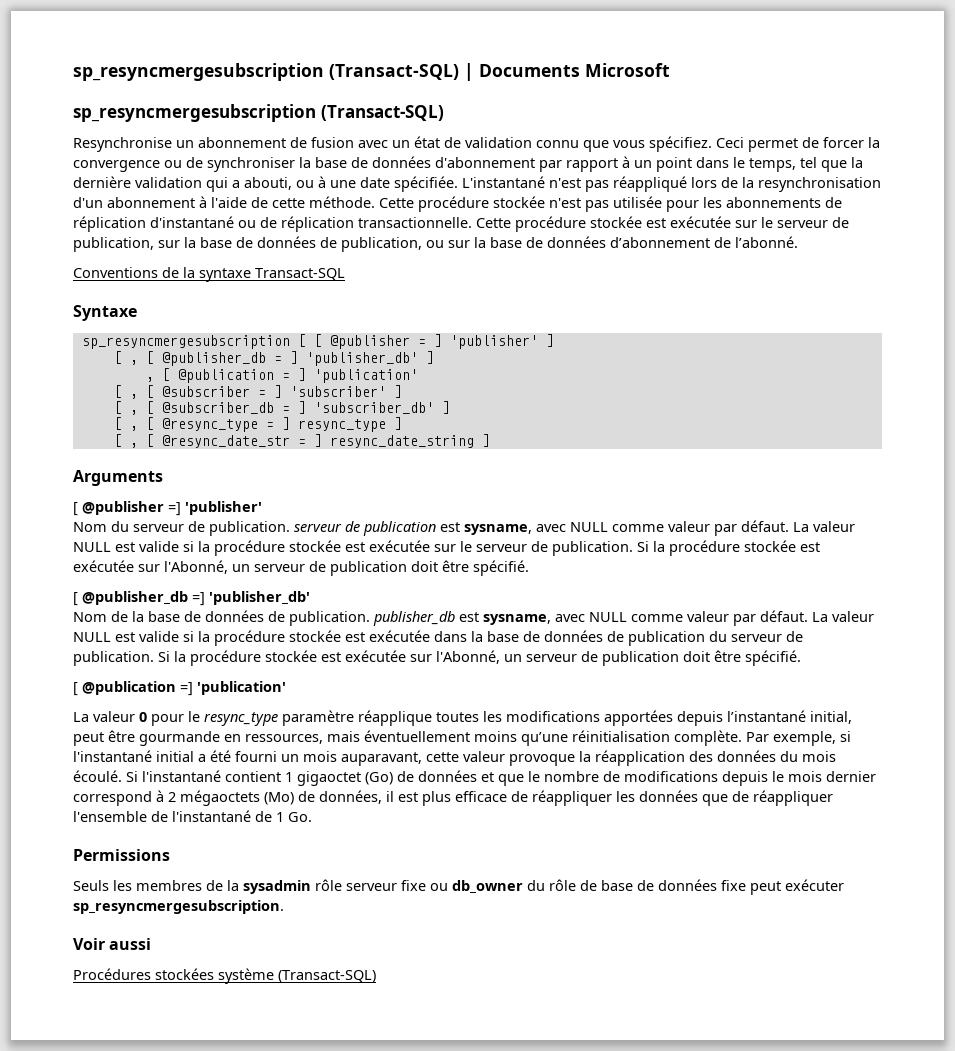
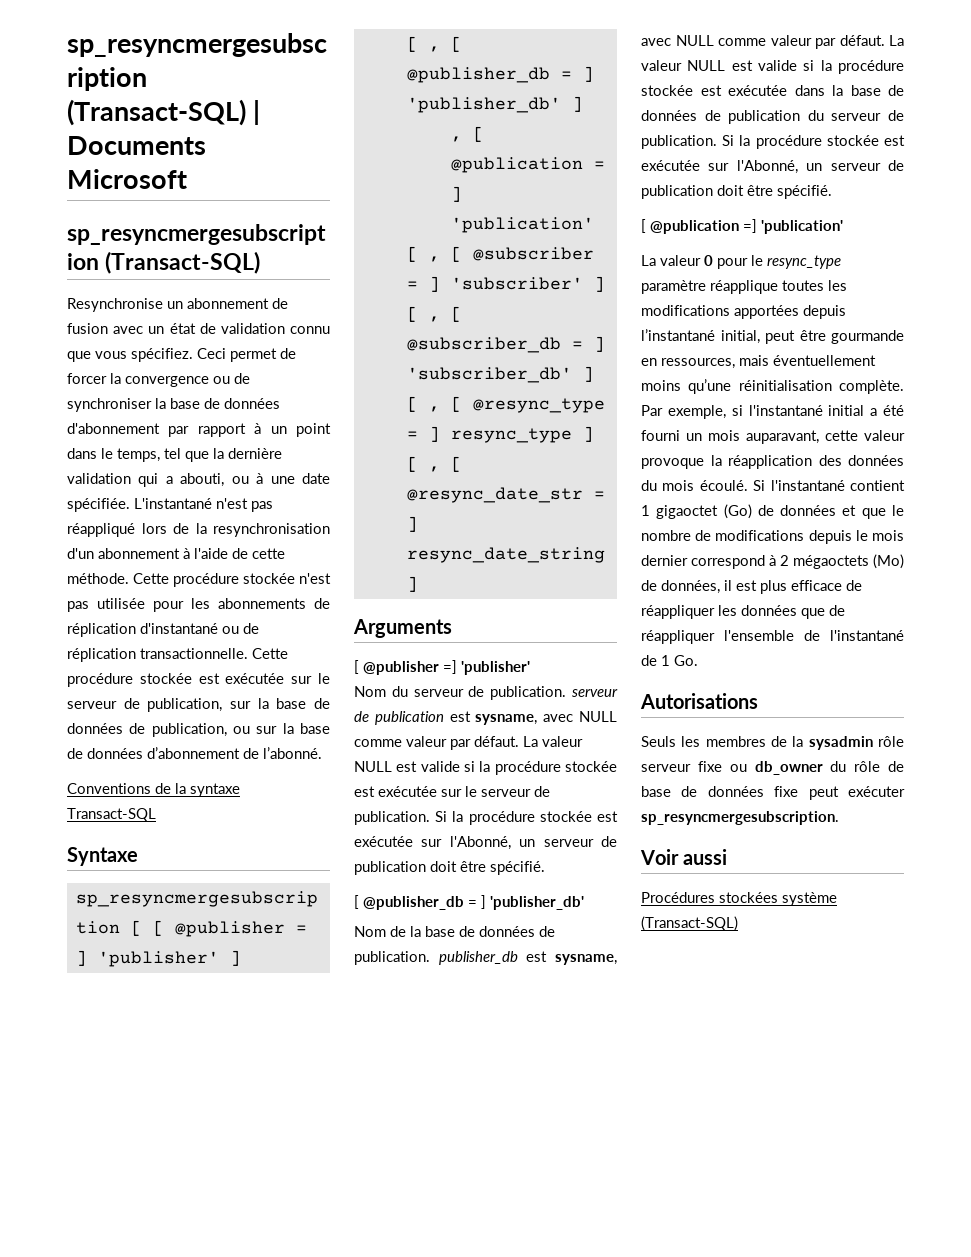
[192,592,205,606] =] -> [468,895,486,909] = ]
[73,849,170,861] Permissions -> [640,693,758,709] Autorisations

